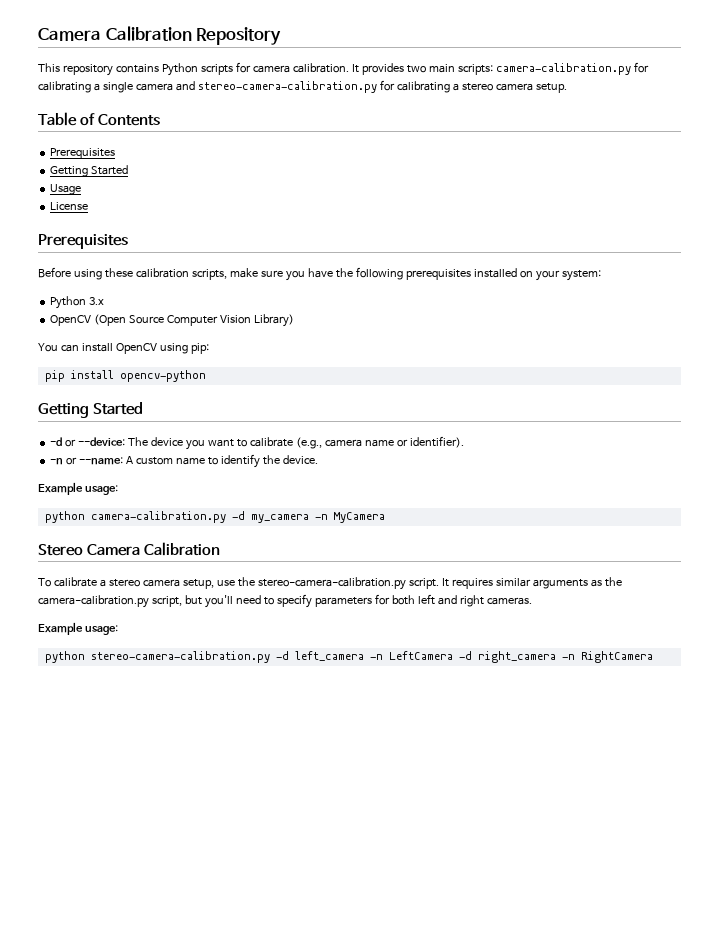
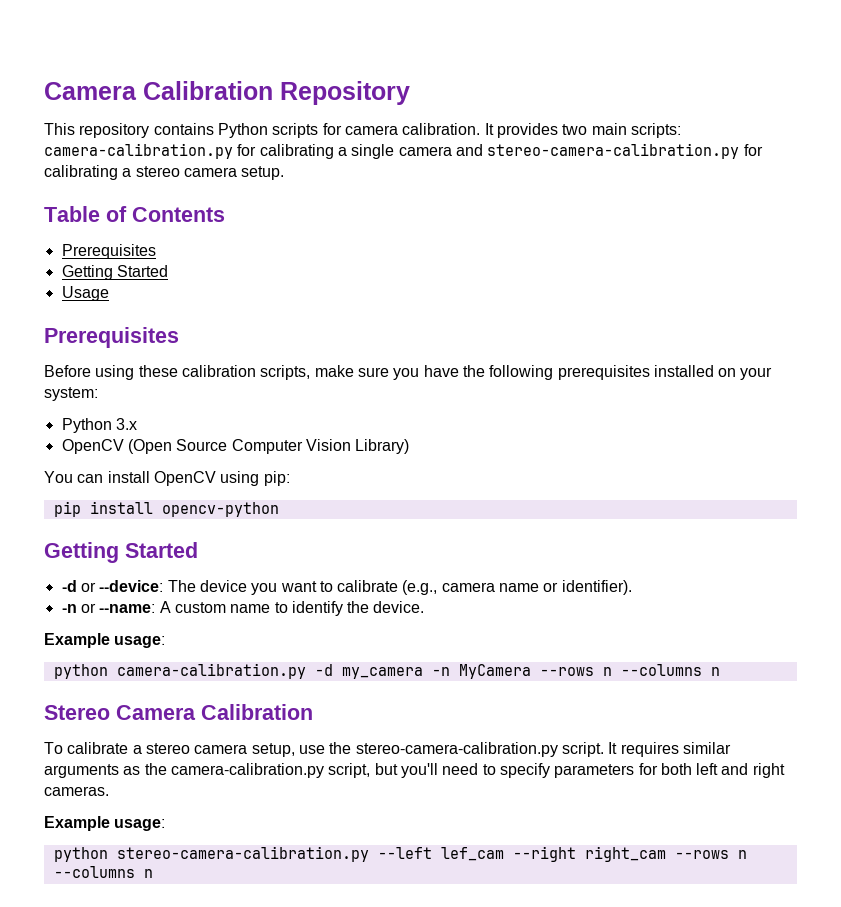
[50,202,89,210] // License -> (109, 293) none
(385, 517) none -> [539,664,720,676] --rows n --columns n
[275,651,653,663] -d left_camera -n LeftCamera -d right_camera -n RightCamera -> [377,846,747,862] [53,866,153,878] --left lef_cam --right right_cam --rows n --columns n

